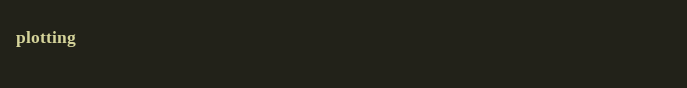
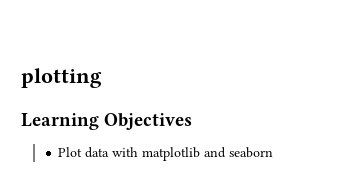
(76, 39) none -> [21,113,193,130] [58,147,274,161] // Learning Objectives // Plot data with matplotlib and seaborn

